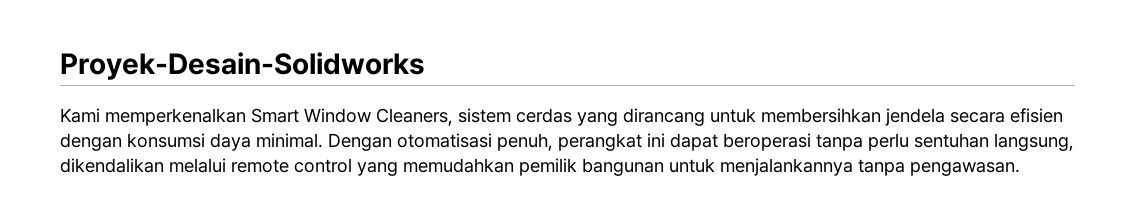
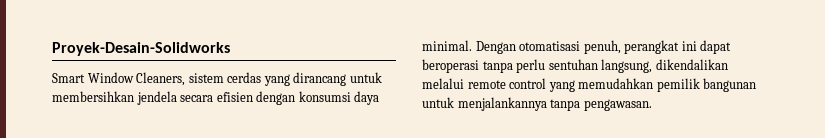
[60,108,246,126] Kami memperkenalkan -> (230, 49) none

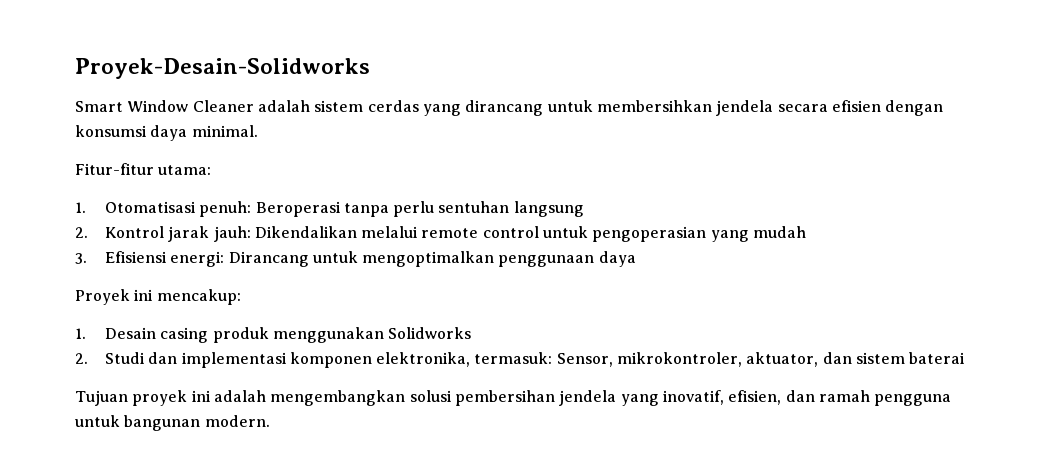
[136,72,186,86] Cleaners, -> [192,100,310,112] Cleaner adalah
[475,40,732,54] [422,59,728,73] [422,78,757,92] [422,97,652,111] Dengan otomatisasi penuh, perangkat ini dapat beroperasi tanpa perlu sentuhan langsung, dikendalikan melalui remote control yang memudahkan pemilik bangunan untuk menjalankannya tanpa pengawasan. -> [75,163,212,175] [75,201,584,217] [75,226,807,242] [75,251,636,267] [75,289,241,305] [75,327,472,343] [75,352,966,368] [75,390,952,406] [75,415,270,431] // Fitur-fitur utama: // 1. Otomatisasi penuh: Beroperasi tanpa perlu sentuhan langsung // 2. Kontrol jarak jauh: Dikendalikan melalui remote control untuk pengoperasian yang mudah // 3. Efisiensi energi: Dirancang untuk mengoptimalkan penggunaan daya // Proyek ini mencakup: // 1. Desain casing produk menggunakan Solidworks // 2. Studi dan implementasi komponen elektronika, termasuk: Sensor, mikrokontroler, aktuator, dan sistem baterai // Tujuan proyek ini adalah mengembangkan solusi pembersihan jendela yang inovatif, efisien, dan ramah pengguna untuk bangunan modern.

